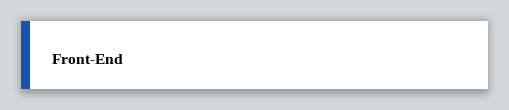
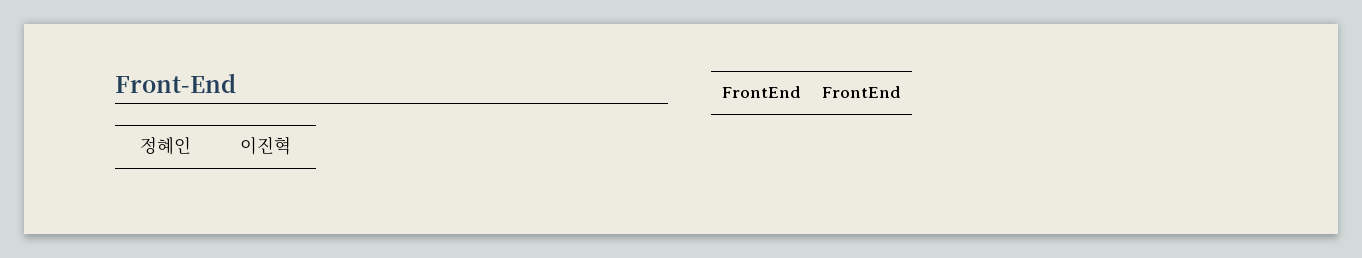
(123, 59) none -> [140,136,191,155] [240,136,291,155] [722,86,801,98] [822,86,901,98] // 정혜인 | 이진혁 // FrontEnd | FrontEnd

